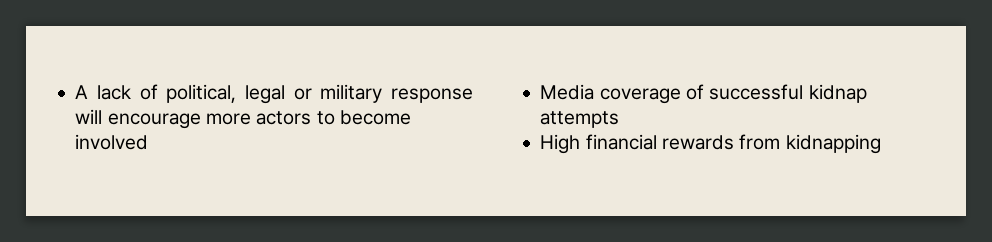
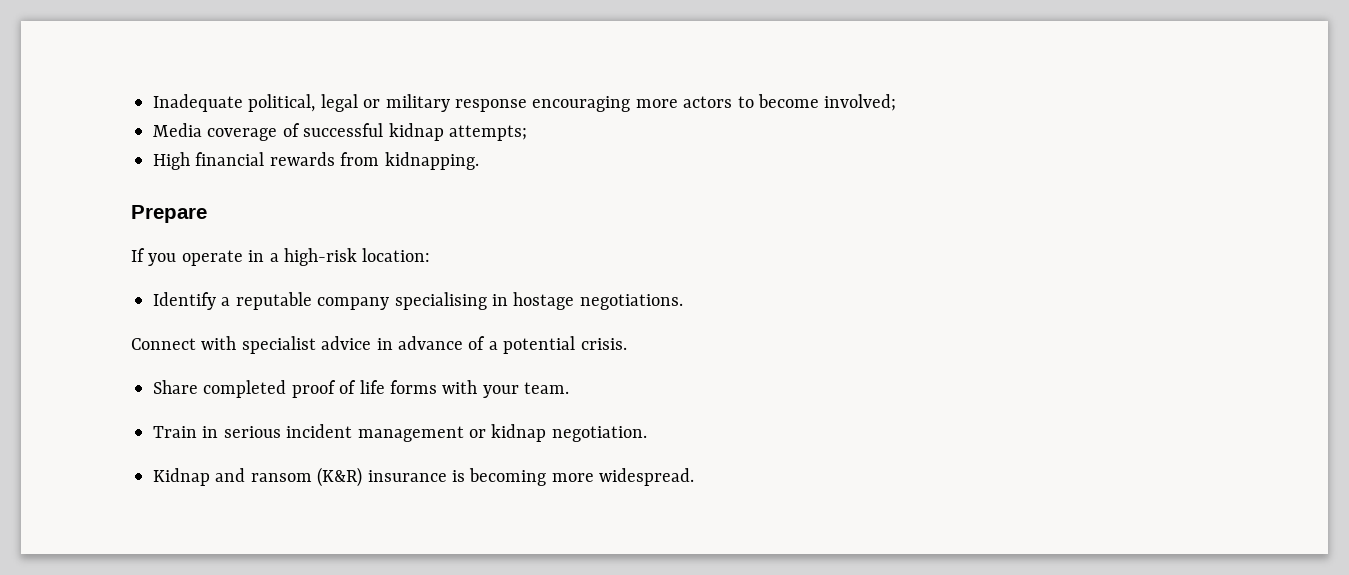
[75,84,158,100] A lack of -> [153,94,243,112] Inadequate
[75,109,201,129] will encourage -> [532,96,631,112] encouraging
[75,134,149,150] involved -> [824,94,897,111] involved;
[540,111,620,128] attempts -> [449,125,527,141] attempts;
[785,134,881,154] kidnapping -> [384,152,479,170] [131,205,207,223] [131,248,431,266] [153,292,683,310] [131,336,627,354] [153,380,570,398] [153,424,647,442] [153,467,695,487] kidnapping. // Prepare // If you operate in a high-risk location: // Identify a reputable company specialising in hostage negotiations. // Connect with specialist advice in advance of a potential crisis. // Share completed proof of life forms with your team. // Train in serious incident management or kidnap negotiation. // Kidnap and ransom (K&R) insurance is becoming more widespread.

